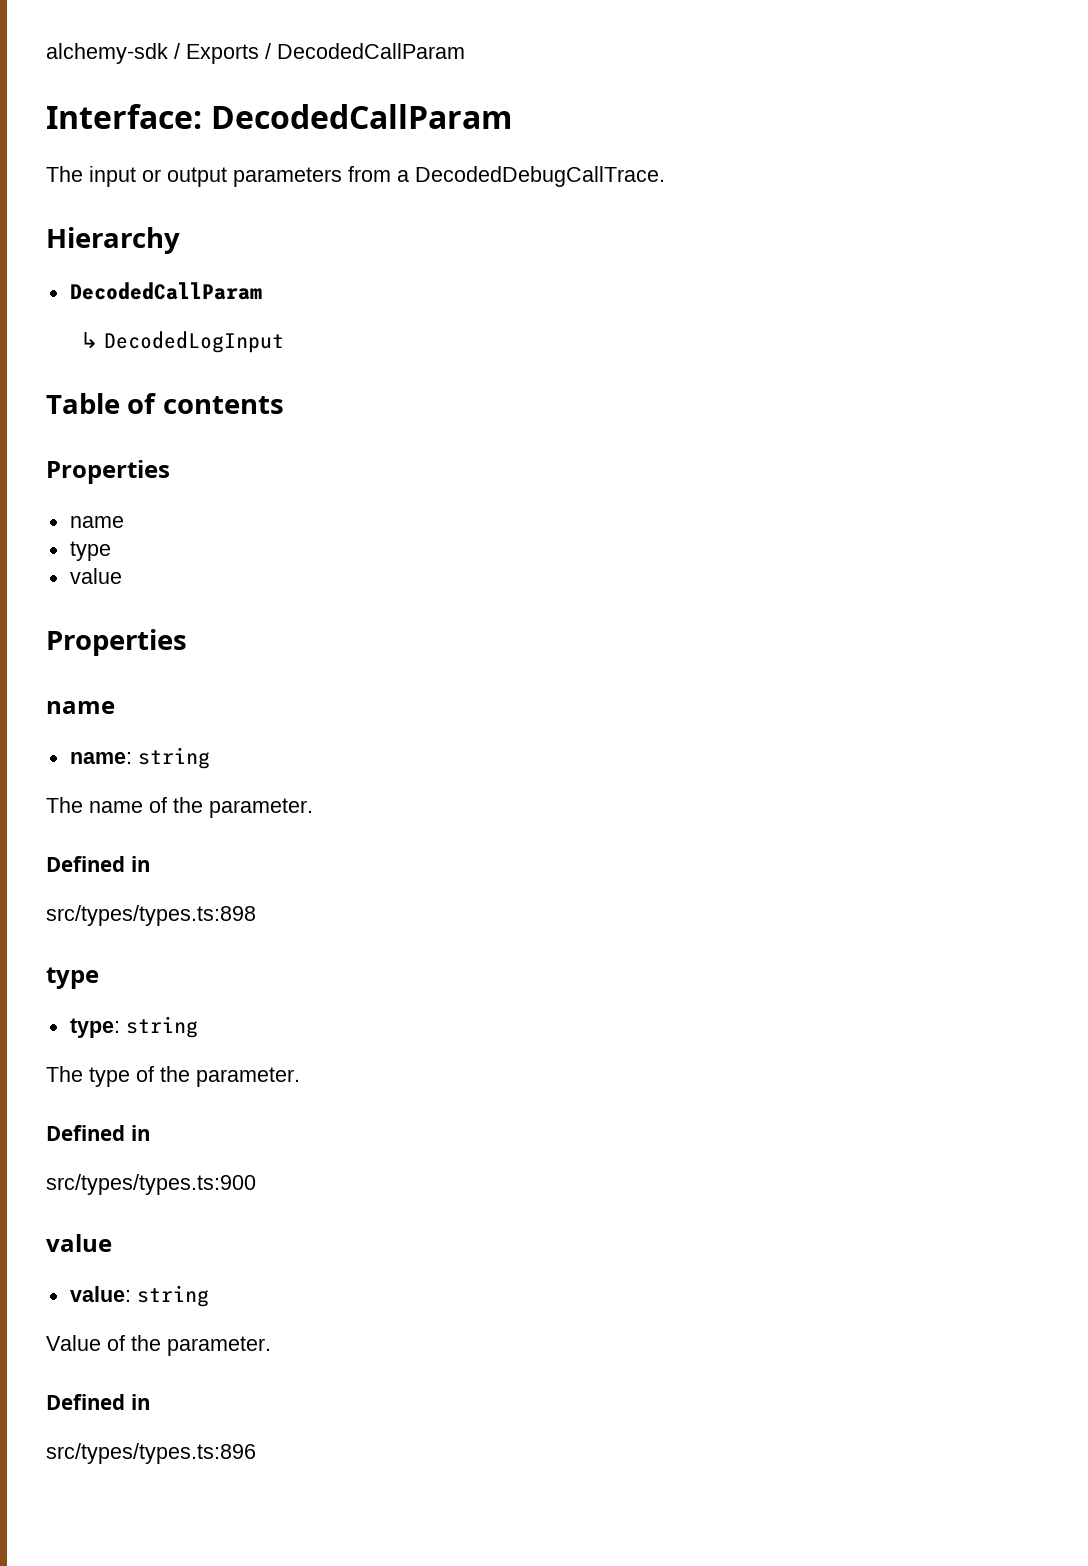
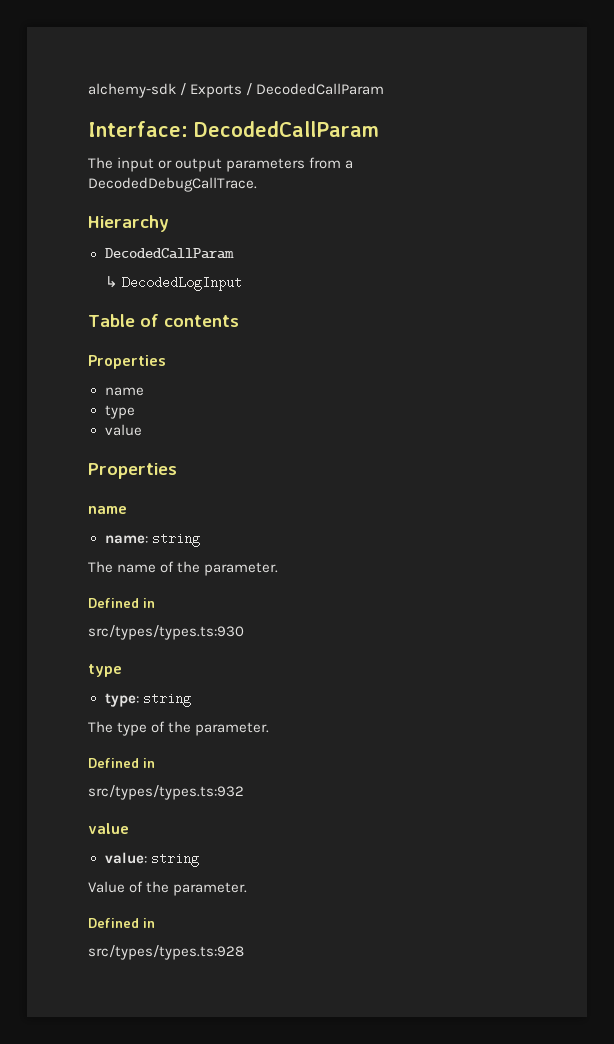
[46,905,256,926] src/types/types.ts:898 -> [88,625,244,640] src/types/types.ts:930
[46,1174,256,1195] src/types/types.ts:900 -> [88,785,244,800] src/types/types.ts:932
[46,1443,256,1464] src/types/types.ts:896 -> [88,945,244,960] src/types/types.ts:928

